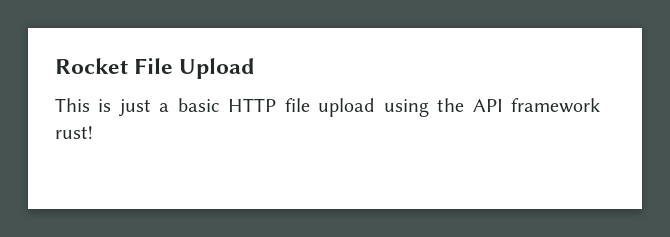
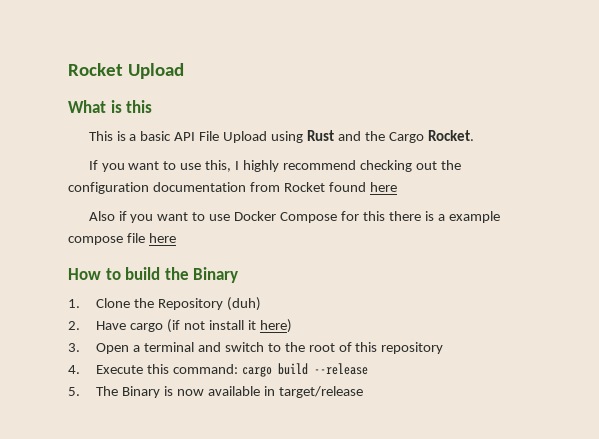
[55,58,256,79] Rocket File Upload -> [68,63,184,79] [68,100,153,113] Rocket Upload // What is this
[118,99,151,117] just -> (126, 136) none
[228,98,600,117] [55,126,93,139] HTTP file upload using the API framework rust! -> [174,130,474,143] [88,160,461,172] [68,182,397,194] [88,211,500,223] [68,233,176,245] [68,267,239,283] [68,297,261,311] [68,319,292,333] [68,342,444,354] [68,363,368,377] [68,386,363,398] API File Upload using Rust and the Cargo Rocket. // If you want to use this, I highly recommend checking out the configuration documentation from Rocket found here // Also if you want to use Docker Compose for this there is a example compose file here // How to build the Binary // 1. Clone the Repository (duh) // 2. Have cargo (if not install it here) // 3. Open a terminal and switch to the root of this repository // 4. Execute this command: cargo build --release // 5. The Binary is now available in target/release

